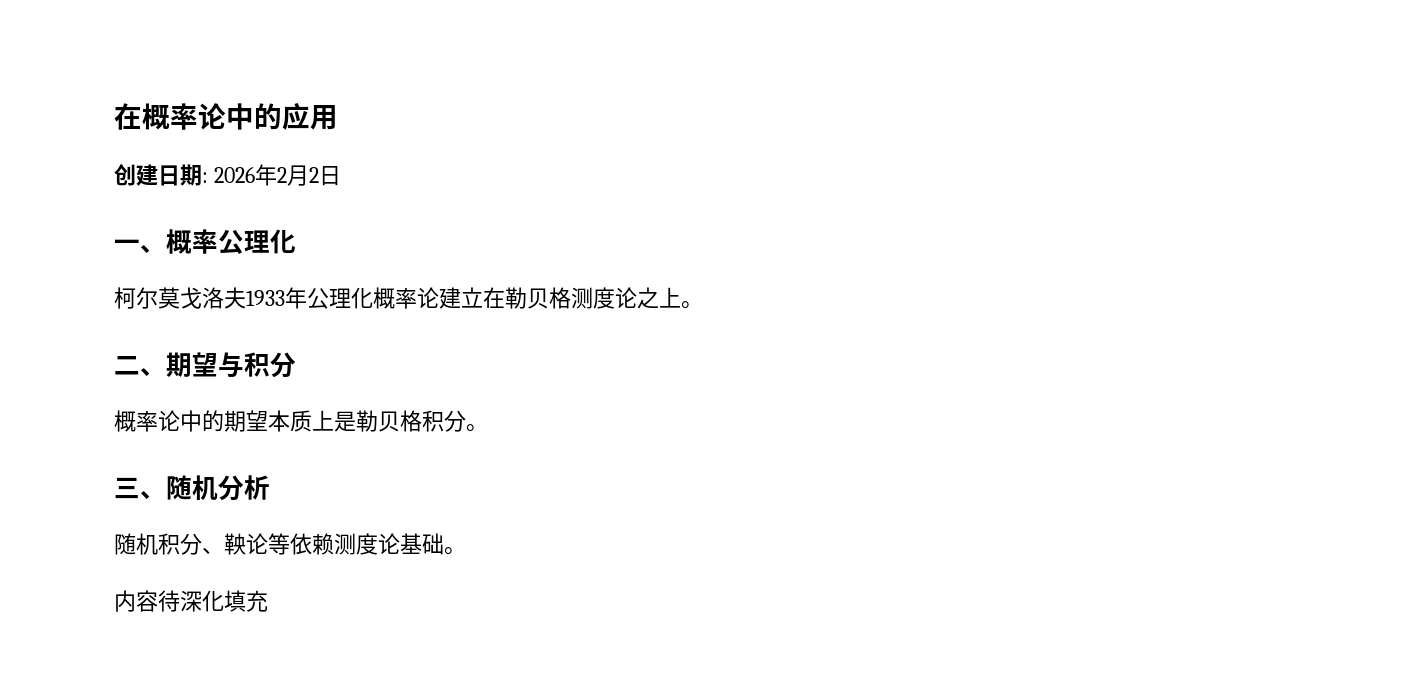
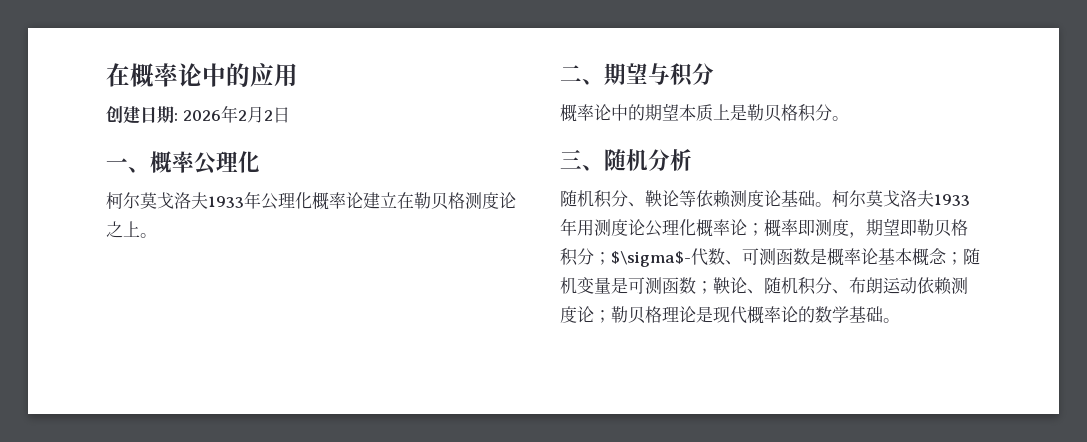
[114,590,268,612] // 内容待深化填充 -> [832,190,970,207] [560,218,968,238] [560,248,980,267] [560,277,968,295] [560,306,900,324] 柯尔莫戈洛夫1933年用测度论公理化概率论；概率即测度，期望即勒贝格积分；$\sigma$-代数、可测函数是概率论基本概念；随机变量是可测函数；鞅论、随机积分、布朗运动依赖测度论；勒贝格理论是现代概率论的数学基础。

